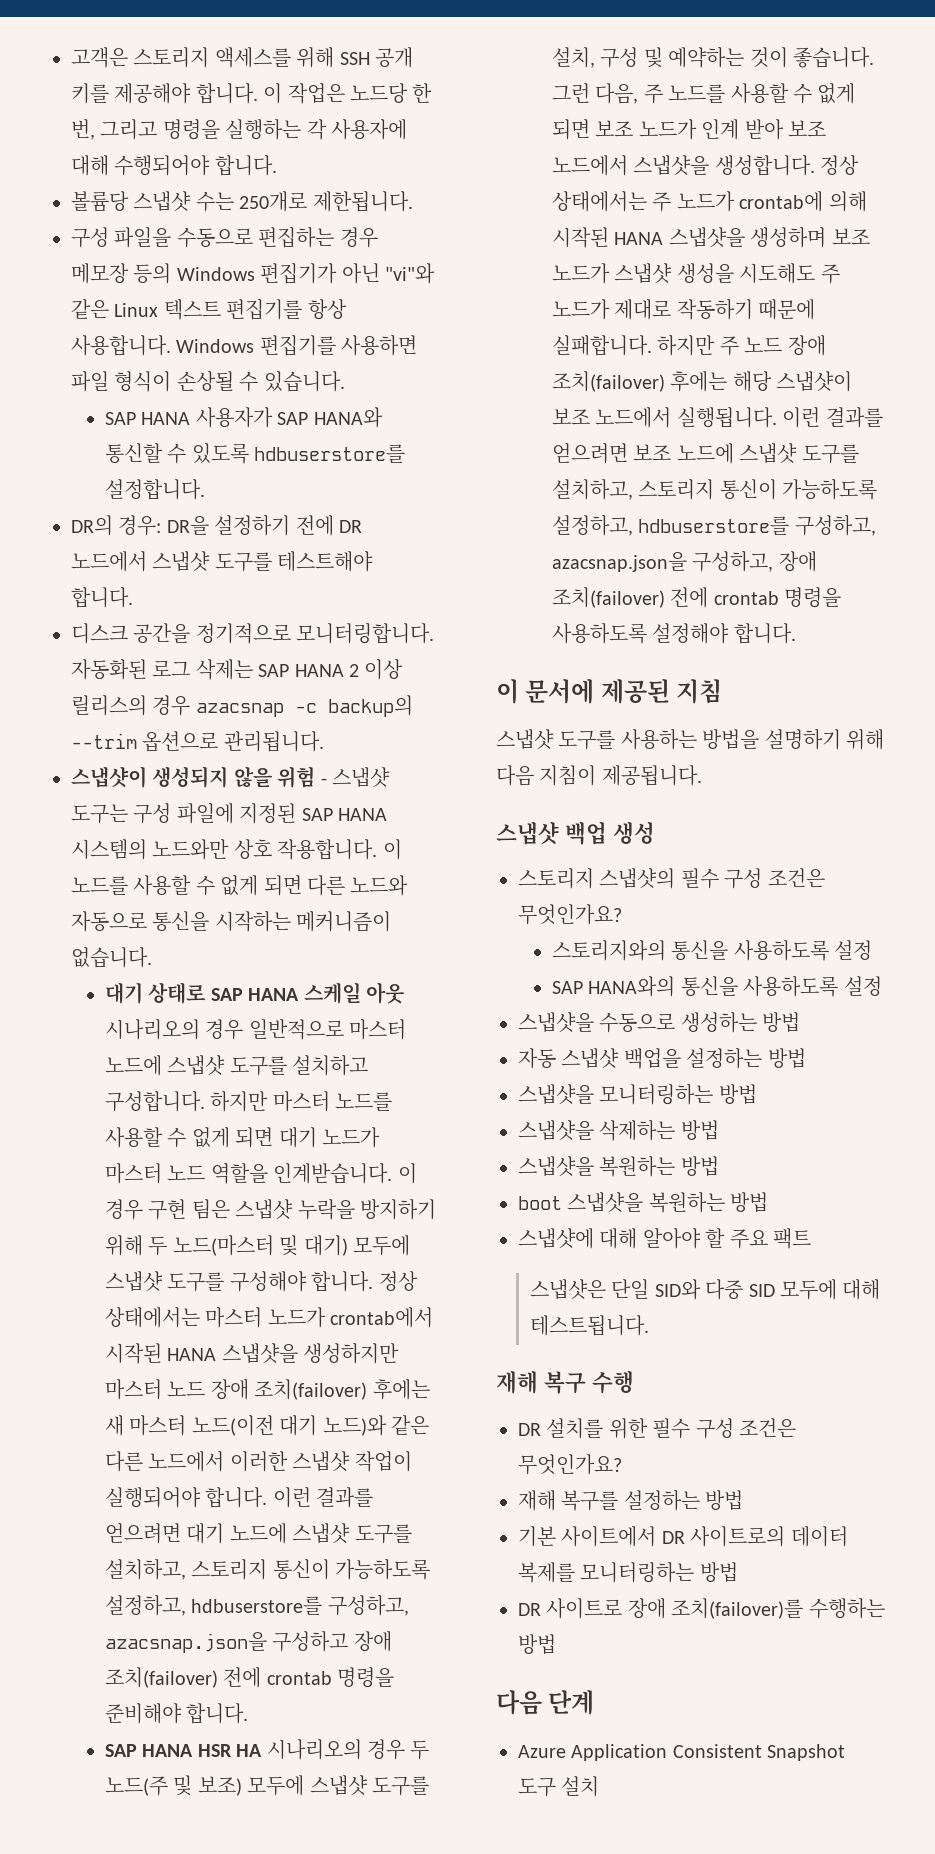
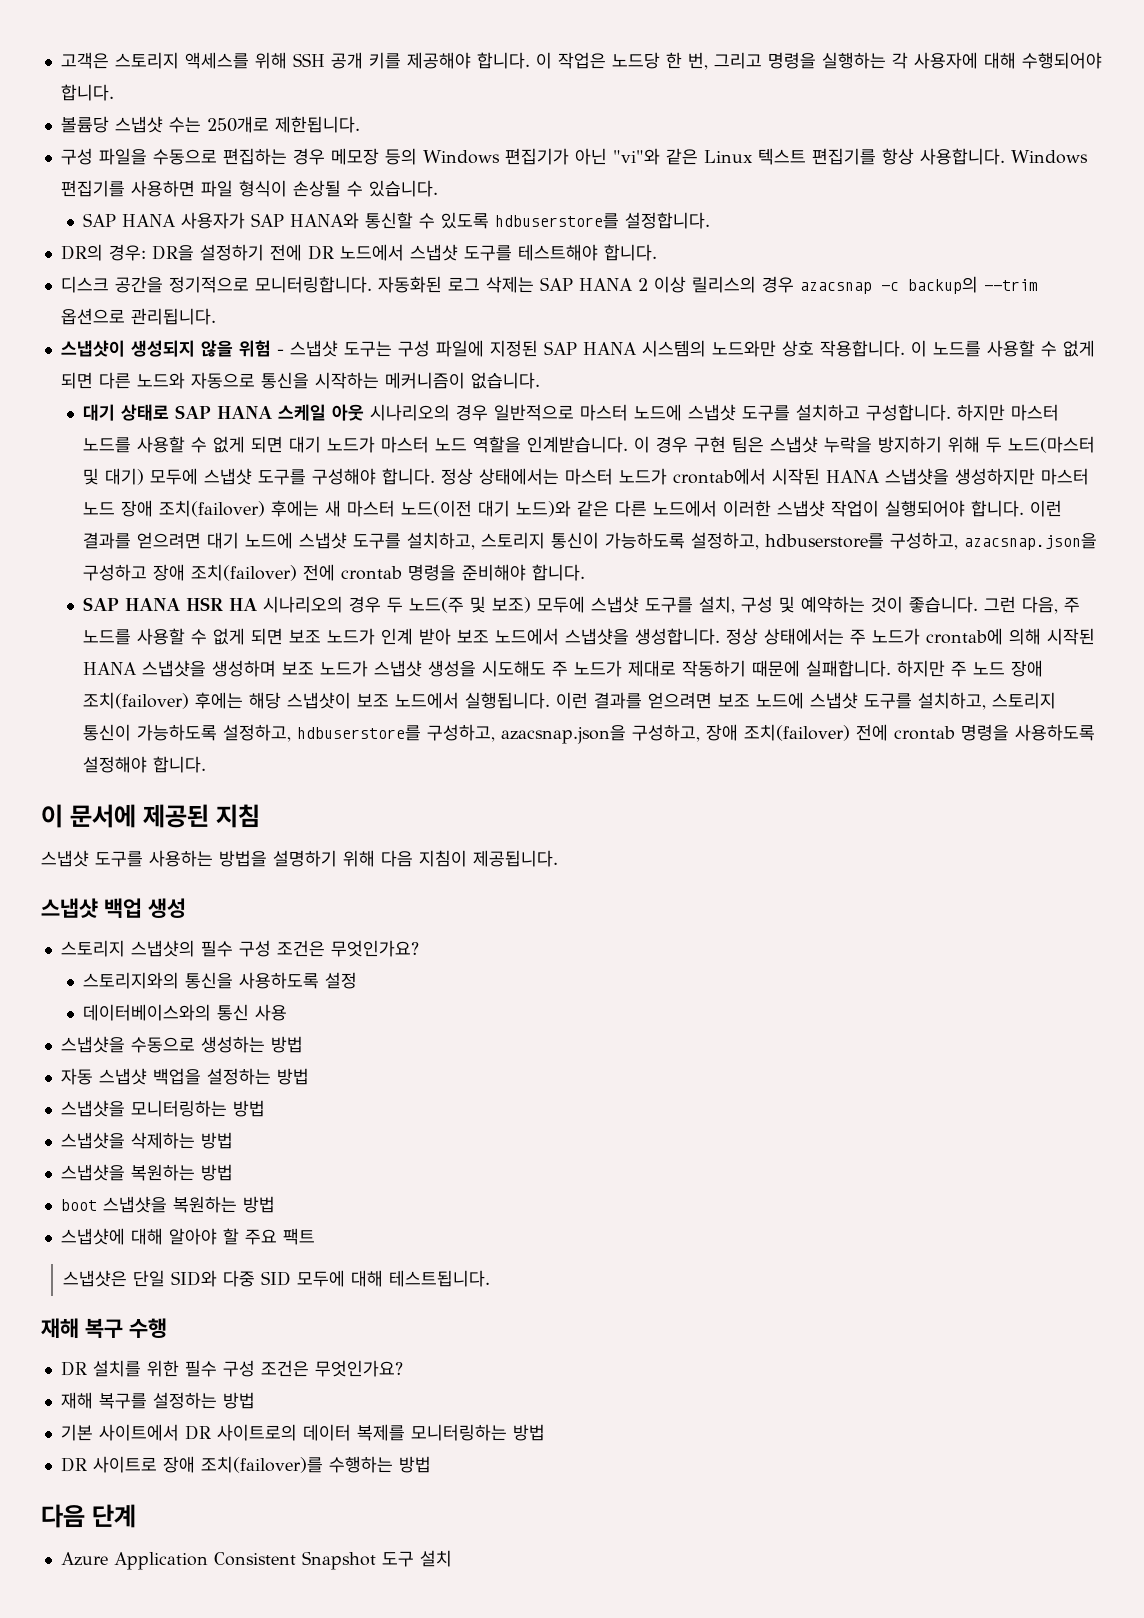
[552,976,882,997] SAP HANA와의 통신을 사용하도록 설정 -> [82,1004,287,1021] 데이터베이스와의 통신 사용

